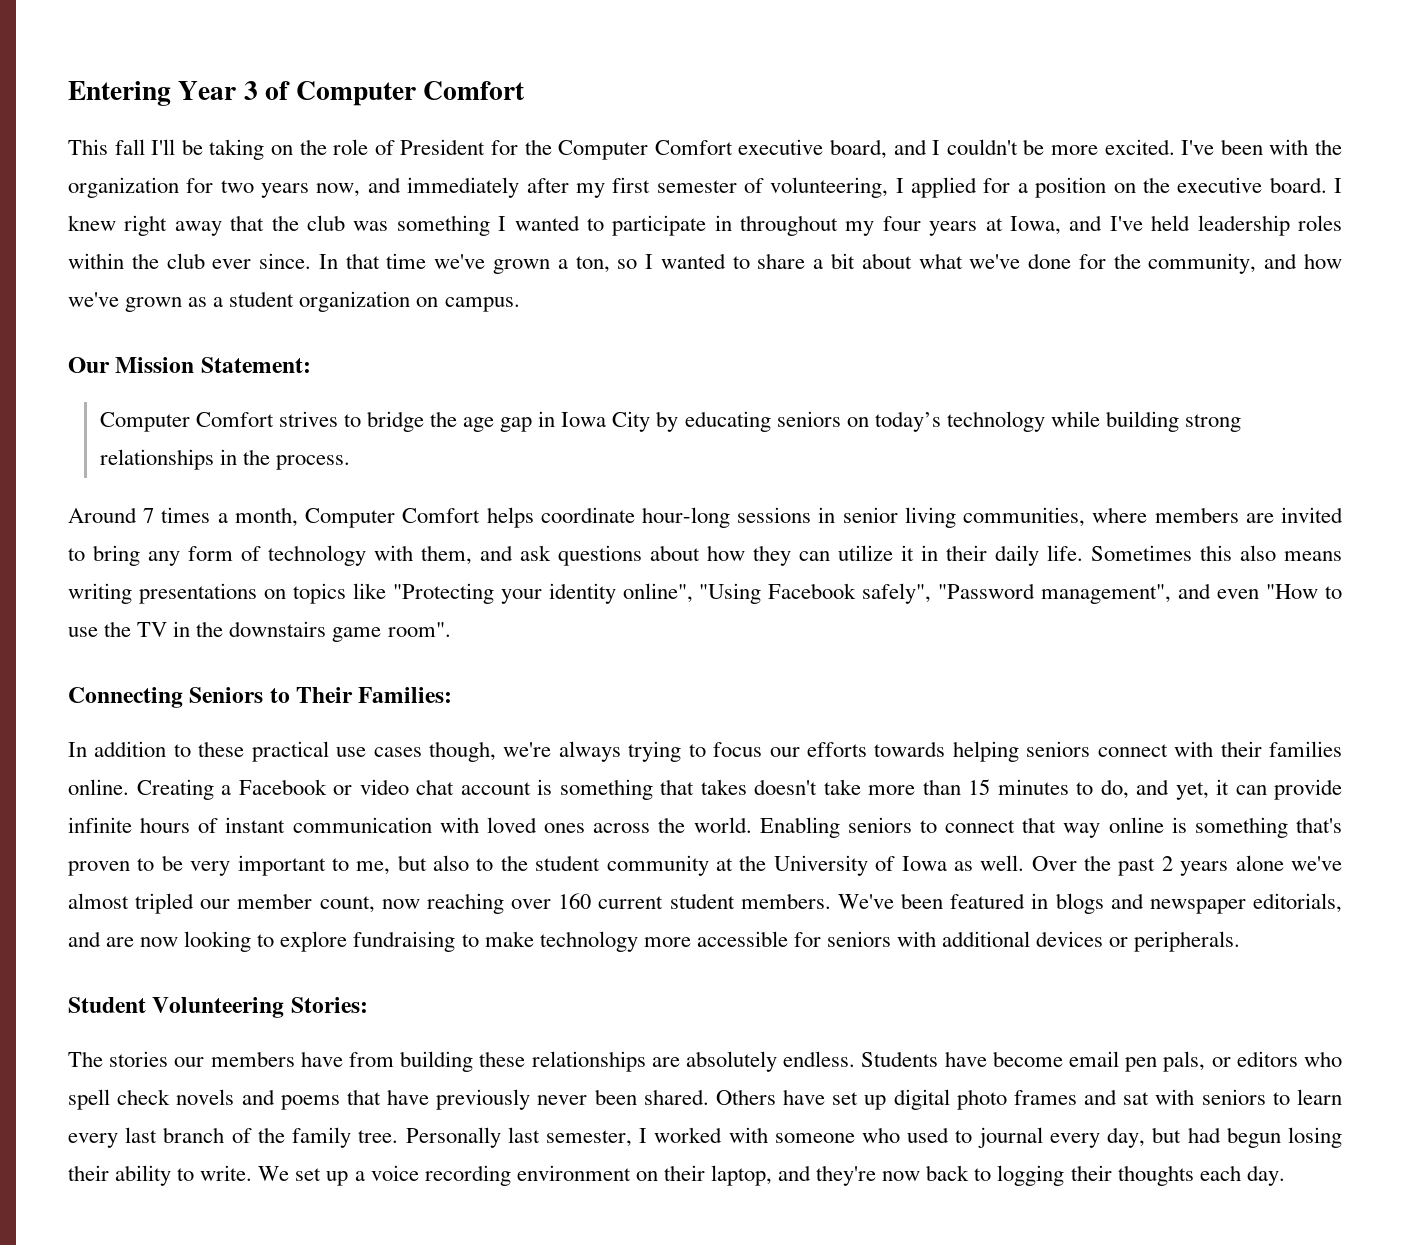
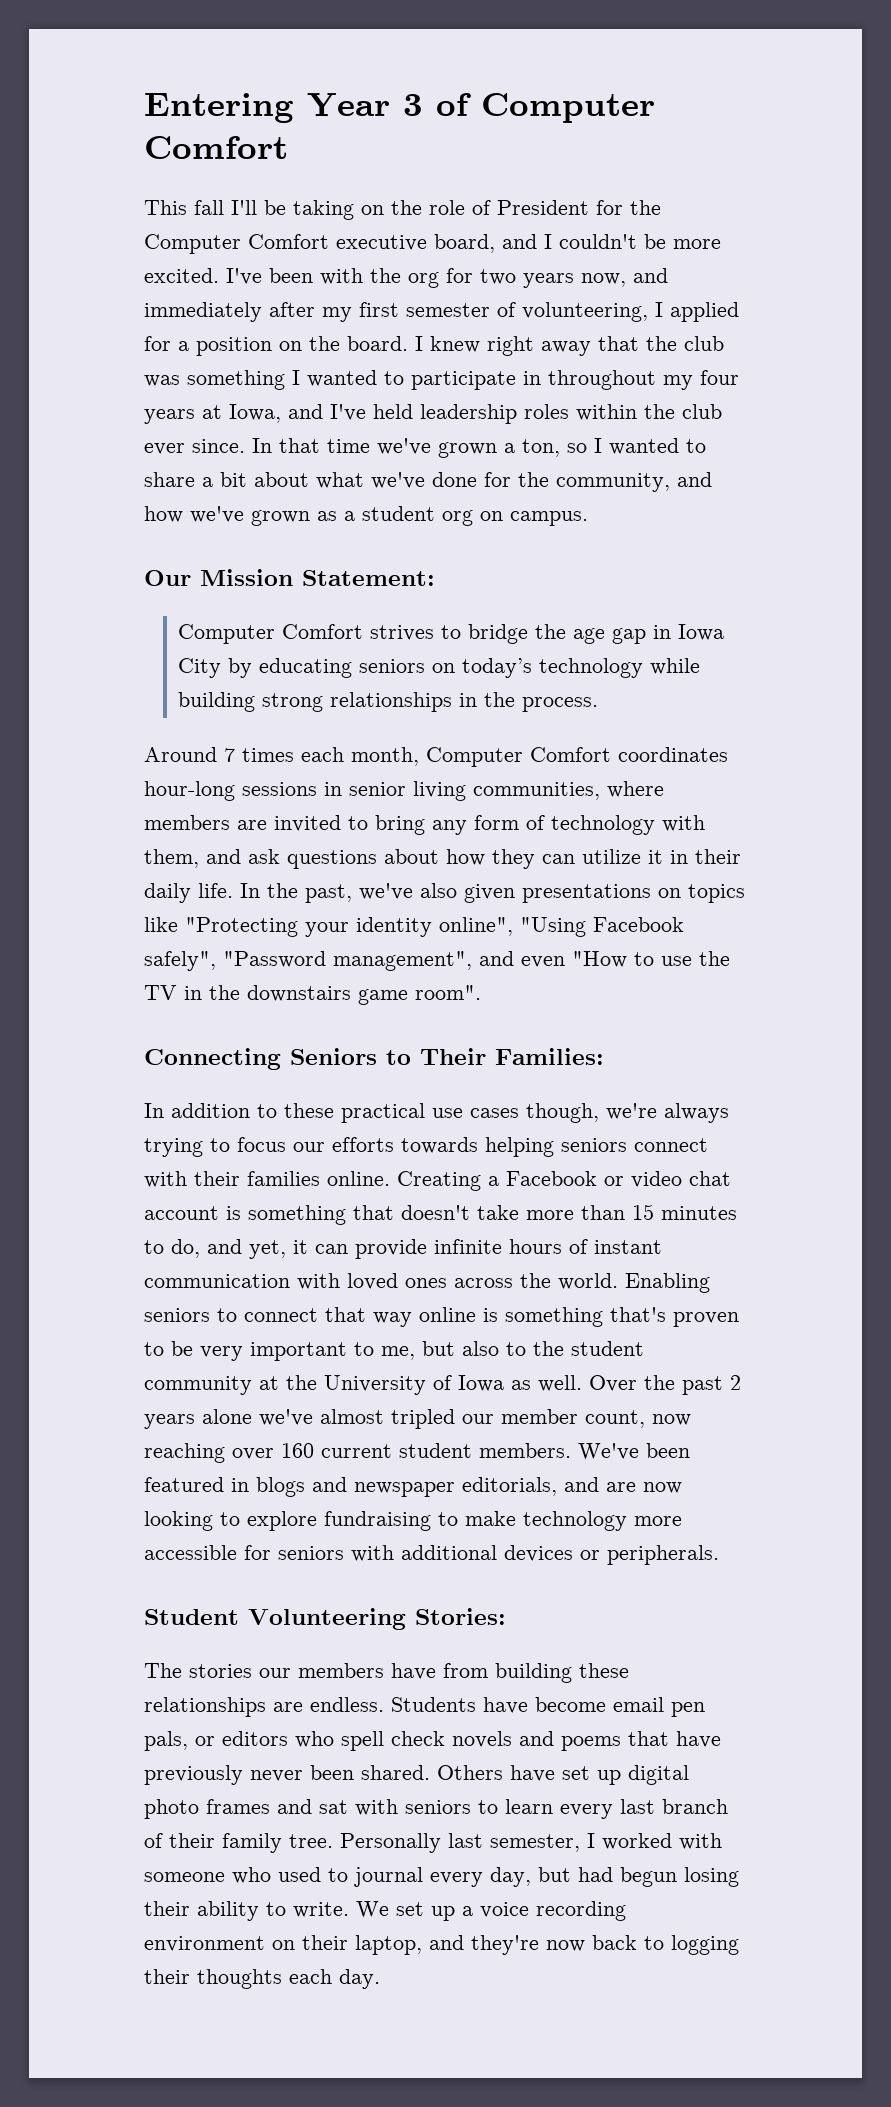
[68,177,179,198] organization -> [408,272,439,288] org
[1177,177,1263,193] executive -> (340, 343) none
[299,291,411,312] organization -> [442,510,473,526] org
[217,513,228,523] a -> [301,747,344,762] each
[486,507,635,528] helps coordinate -> [618,747,728,762] coordinates
[1091,545,1342,561] [68,583,132,604] Sometimes this also means writing -> [240,883,515,903] In the past, we've also given
[700,779,747,795] takes -> (394, 1212) none
[686,1051,777,1072] absolutely -> (303, 1707) none
[257,1127,285,1143] the -> [169,1833,215,1848] their

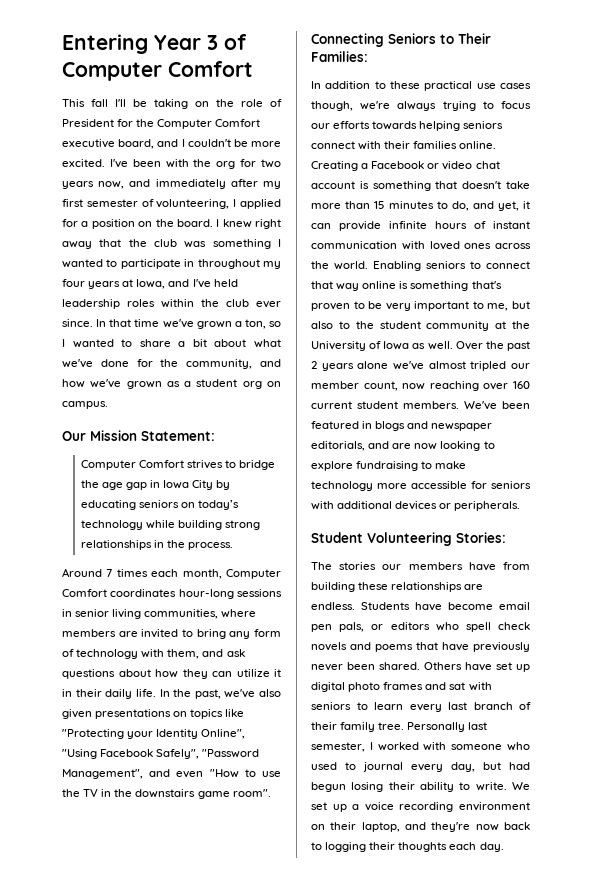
[356,917,684,937] [144,951,472,971] identity online", "Using Facebook safely", "Password management", -> [156,729,246,739] [62,749,260,759] [62,769,143,779] Identity Online", "Using Facebook Safely", "Password Management",

